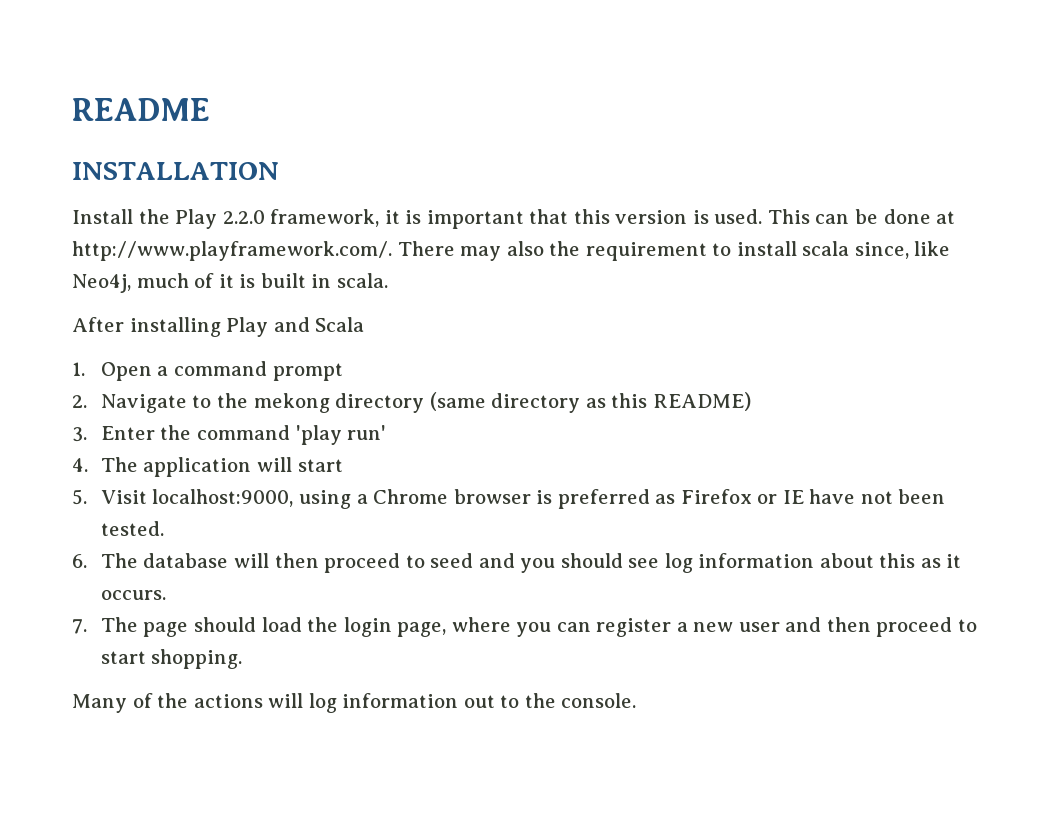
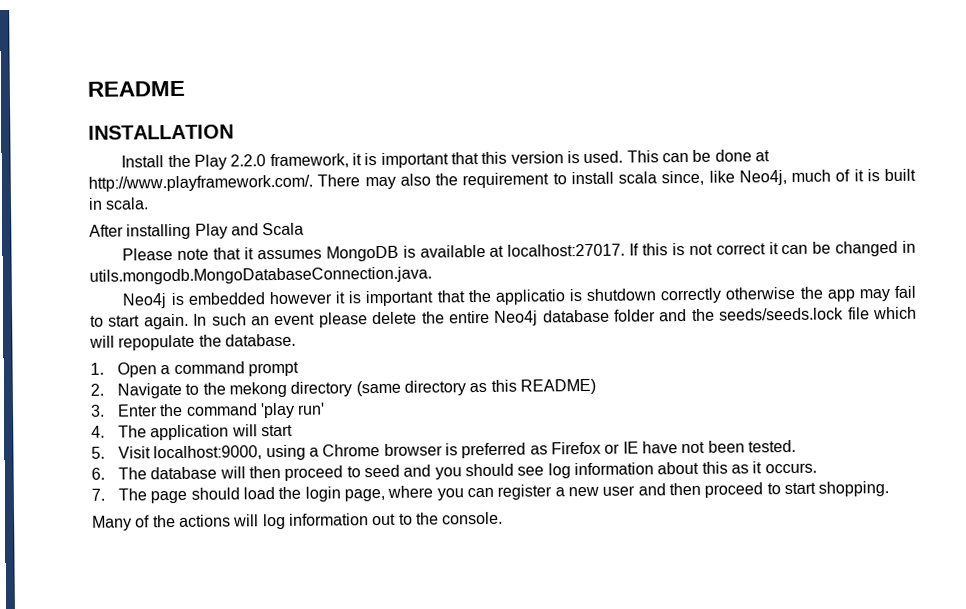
(365, 324) none -> [122,240,917,262] [89,266,432,285] [122,285,916,309] [90,306,918,330] [89,333,296,351] // Please note that it assumes MongoDB is available at localhost:27017. If this is not correct it can be changed in utils.mongodb.MongoDatabaseConnection.java. // Neo4j is embedded however it is important that the applicatio is shutdown correctly otherwise the app may fail to start again. In such an event please delete the entire Neo4j database folder and the seeds/seeds.lock file which will repopulate the database.

